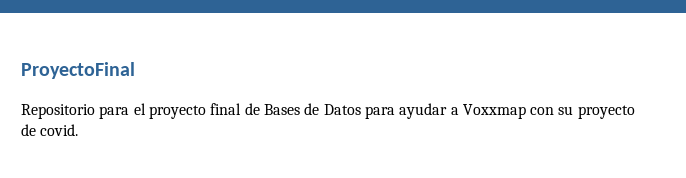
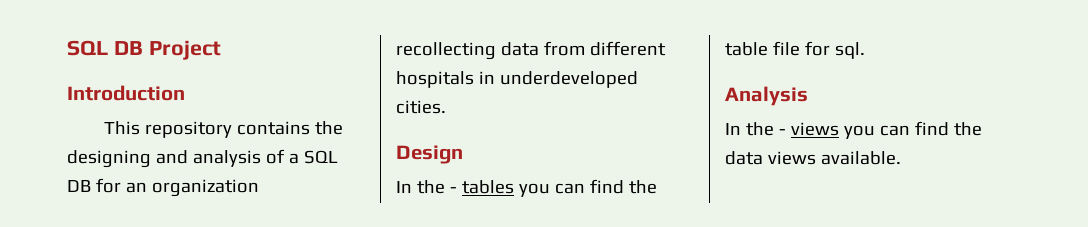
[21,62,135,79] [21,103,635,119] [21,124,79,136] ProyectoFinal // Repositorio para el proyecto final de Bases de Datos para ayudar a Voxxmap con su proyecto de covid. -> [67,40,221,60] [67,85,185,101] [104,121,344,138] [67,149,338,168] [67,178,259,197] [396,41,666,60] [396,71,638,88] [396,100,446,114] [396,145,463,164] [396,179,657,197] [725,41,865,59] [725,86,808,106] [725,121,982,139] [725,151,901,165] SQL DB Project // Introduction // This repository contains the designing and analysis of a SQL DB for an organization recollecting data from different hospitals in underdeveloped cities. // Design // In the - tables you can find the table file for sql. // Analysis // In the - views you can find the data views available.

